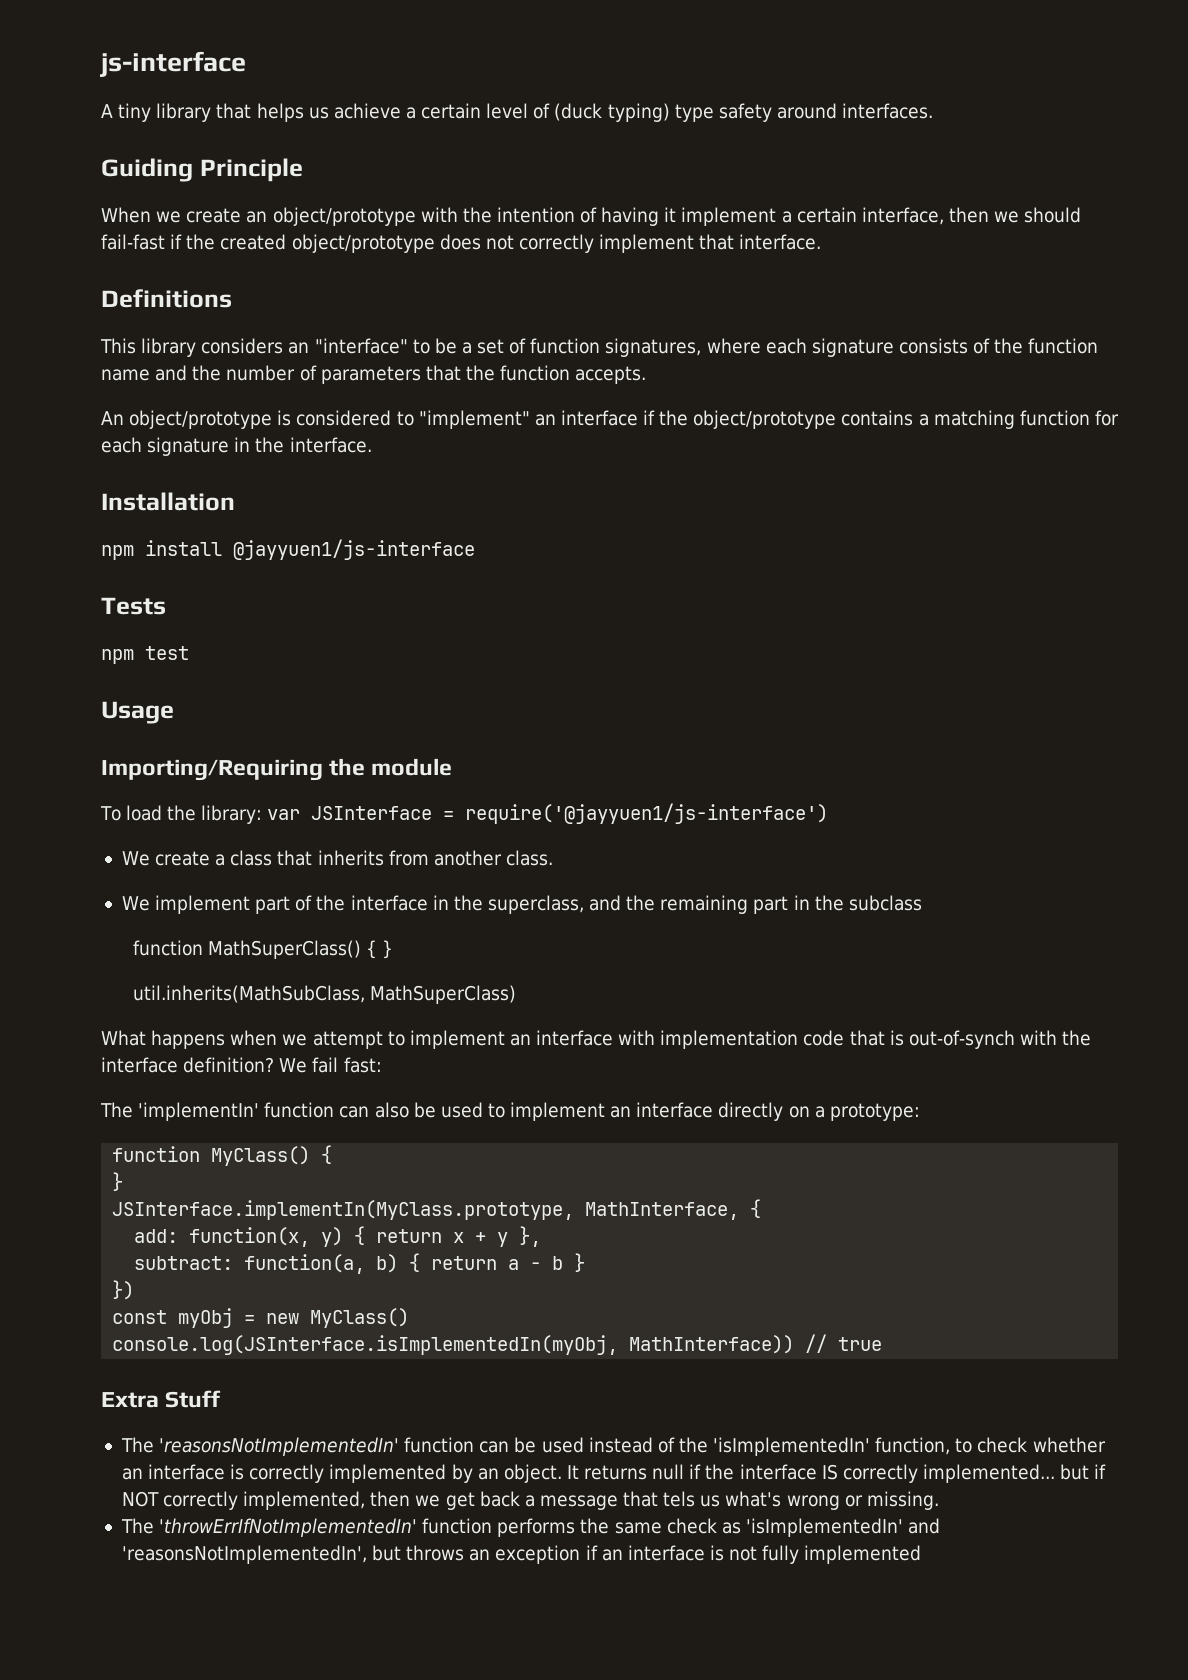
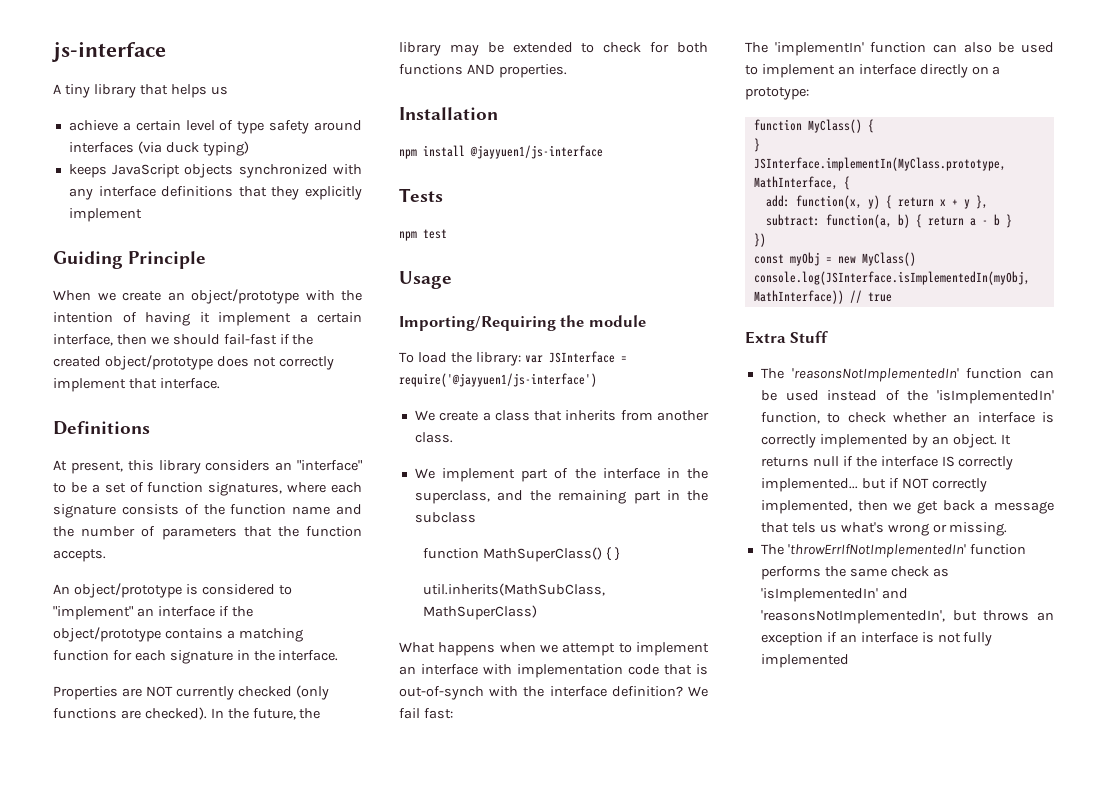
(329, 113) none -> (228, 90) //
[554,103,670,122] (duck typing) -> (234, 125) none
[842,103,934,119] interfaces. -> [68,141,249,156] [68,164,362,178] [68,186,363,200] [68,208,142,222] interfaces (via duck typing) // keeps JavaScript objects synchronized with any interface definitions that they explicitly implement
[100,338,136,354] This -> [53,460,154,474] At present, this
(372, 445) none -> [53,685,329,700] [53,707,321,720] [399,42,708,56] [399,64,567,78] // Properties are NOT currently checked (only functions are checked). In the future, the library may be extended to check for both functions AND properties.

